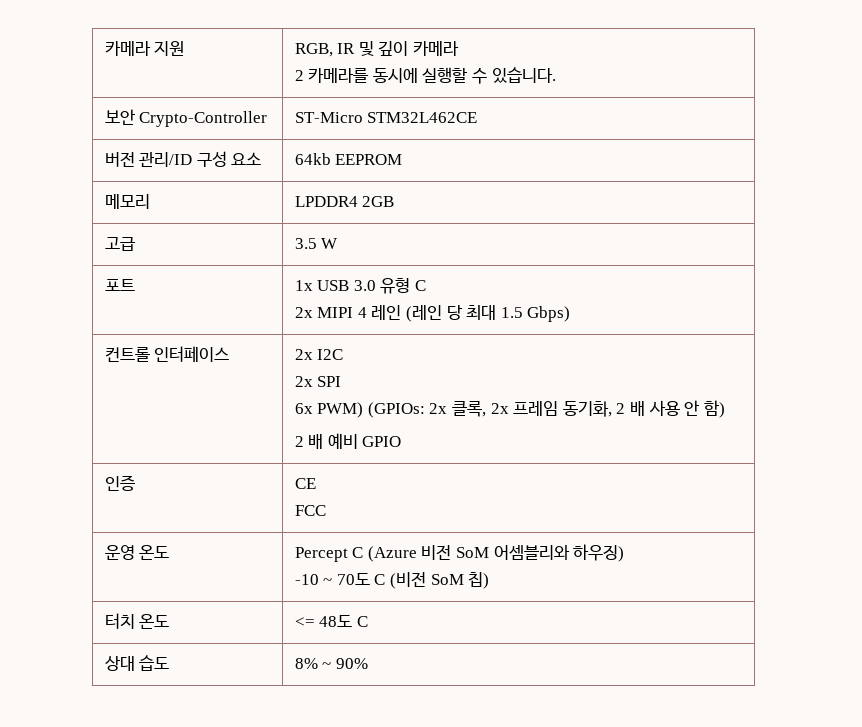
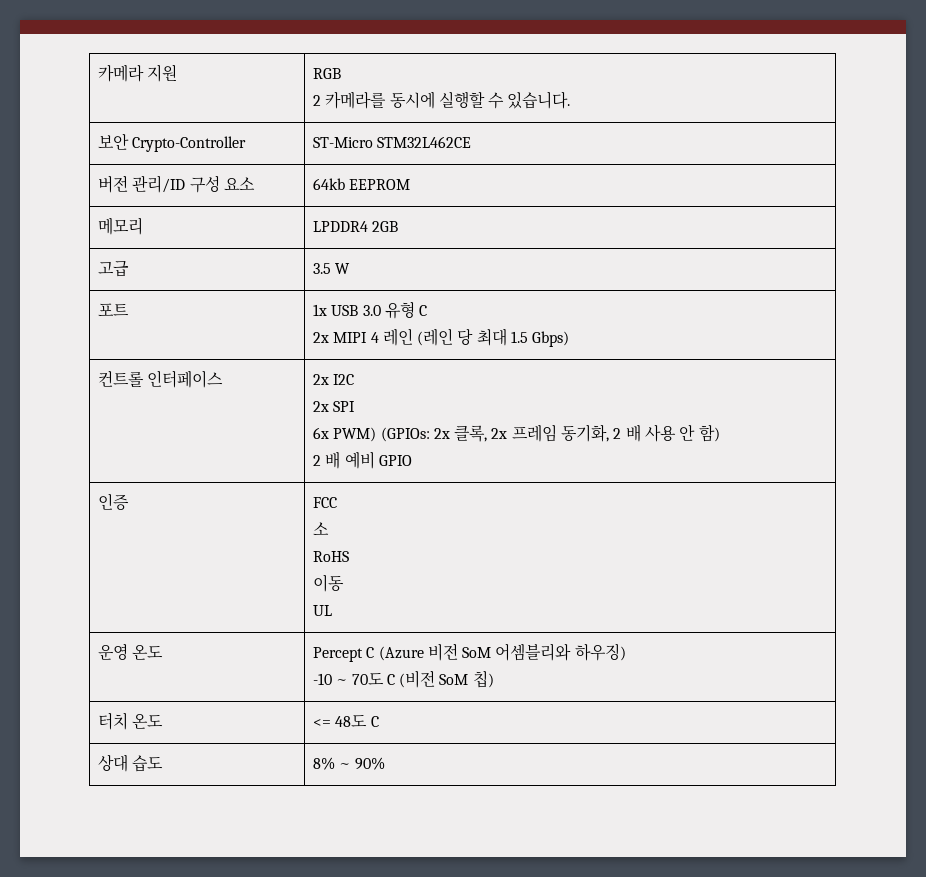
[294,41,459,57] RGB, IR 및 깊이 카메라 -> [312,68,341,79] RGB
[294,478,316,489] [294,505,326,516] CE // FCC -> [312,497,337,508] [312,522,329,536] [312,551,349,562] [312,574,344,592] [312,605,332,616] FCC // 소 // RoHS // 이동 // UL

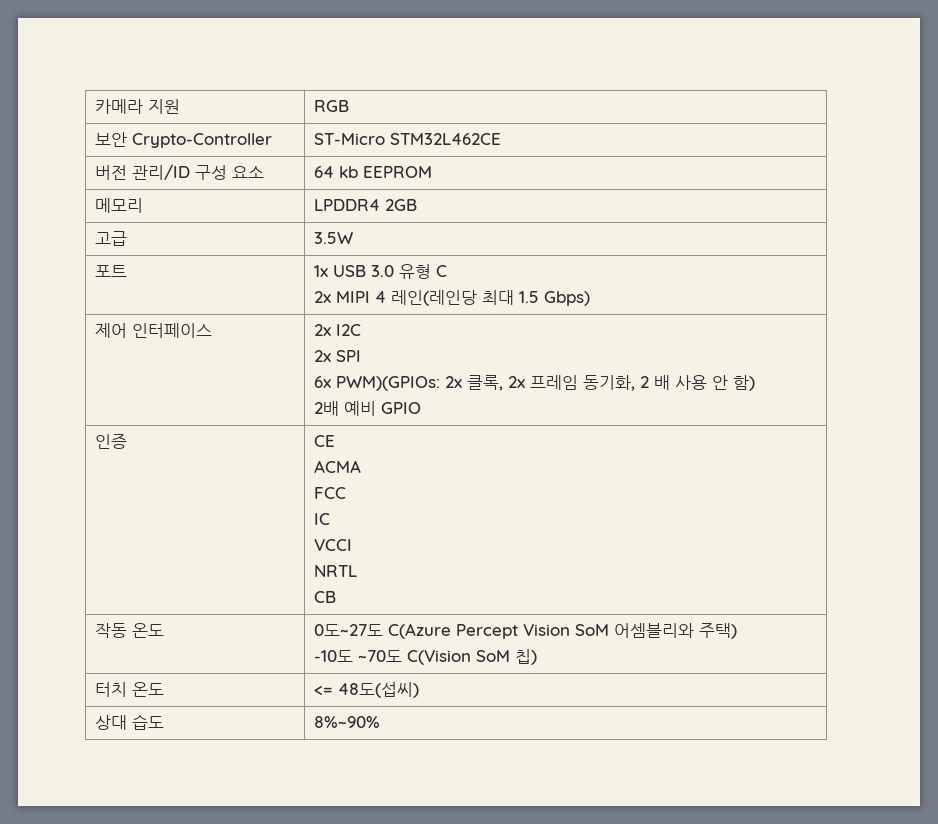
[312,91,571,109] // 2 카메라를 동시에 실행할 수 있습니다. -> (349, 106) none
[312,178,345,190] 64kb -> [313,166,358,178] 64 kb
[312,263,351,274] 3.5 W -> [313,232,353,244] 3.5W
[382,328,474,346] 레인 (레인 당 -> [390,290,477,306] 레인(레인당
[97,371,144,387] 컨트롤 -> [94,323,127,338] 제어
[333,427,430,442] PWM) (GPIOs: -> [335,376,440,391] PWM)(GPIOs:
[312,451,341,469] 2 배 -> [313,401,339,416] 2배
(129, 501) none -> [313,435,335,447] [313,460,361,473] CE // ACMA //
[312,522,329,536] [312,551,349,562] [312,574,344,592] [312,605,332,616] [97,644,164,660] [312,643,626,662] [312,670,436,688] 소 // RoHS // 이동 // UL // 운영 온도 | Percept C (Azure 비전 SoM 어셈블리와 하우징) // -10 ~ 70도 C (비전 -> [313,513,330,525] [313,539,352,551] [313,565,357,577] [313,591,336,603] [94,623,164,638] [313,623,737,639] [313,650,471,665] IC // VCCI // NRTL // CB // 작동 온도 | 0도~27도 C(Azure Percept Vision SoM 어셈블리와 주택) // -10도 ~70도 C(Vision
[335,715,379,727] 48도 C -> [337,682,419,698] 48도(섭씨)
[312,757,385,770] 8% ~ 90% -> [313,716,380,728] 8%~90%

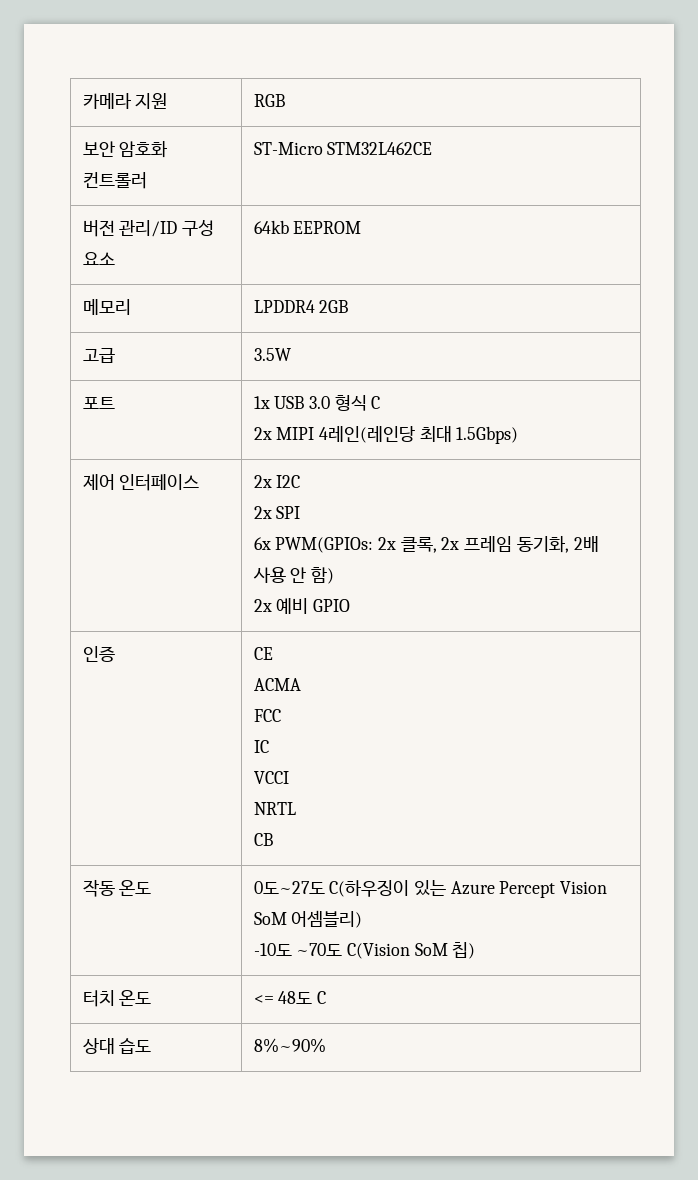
[131,133,272,148] Crypto-Controller -> [119,140,169,158] [82,172,147,189] 암호화 컨트롤러
[313,166,358,178] 64 kb -> [253,220,289,234] 64kb
[398,264,431,279] 유형 -> [334,395,367,411] 형식
[374,290,590,306] 4 레인(레인당 최대 1.5 Gbps) -> [319,426,519,444] 4레인(레인당 최대 1.5Gbps)
[335,376,440,391] PWM)(GPIOs: -> [275,537,374,553] PWM(GPIOs:
[639,375,670,390] 2 배 -> [573,536,599,552] 2배
[313,401,339,416] 2배 -> [253,599,272,612] 2x
[387,623,451,639] C(Azure -> [329,880,495,897] C(하우징이 있는 Azure
[613,623,737,639] 어셈블리와 주택) -> [291,910,363,928] 어셈블리)
[337,682,419,698] 48도(섭씨) -> [278,991,327,1004] 48도 C

